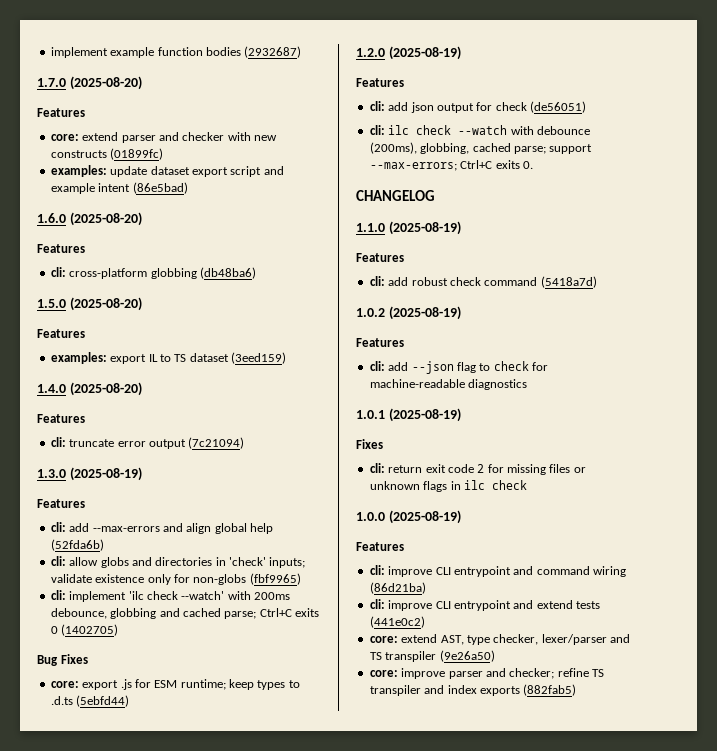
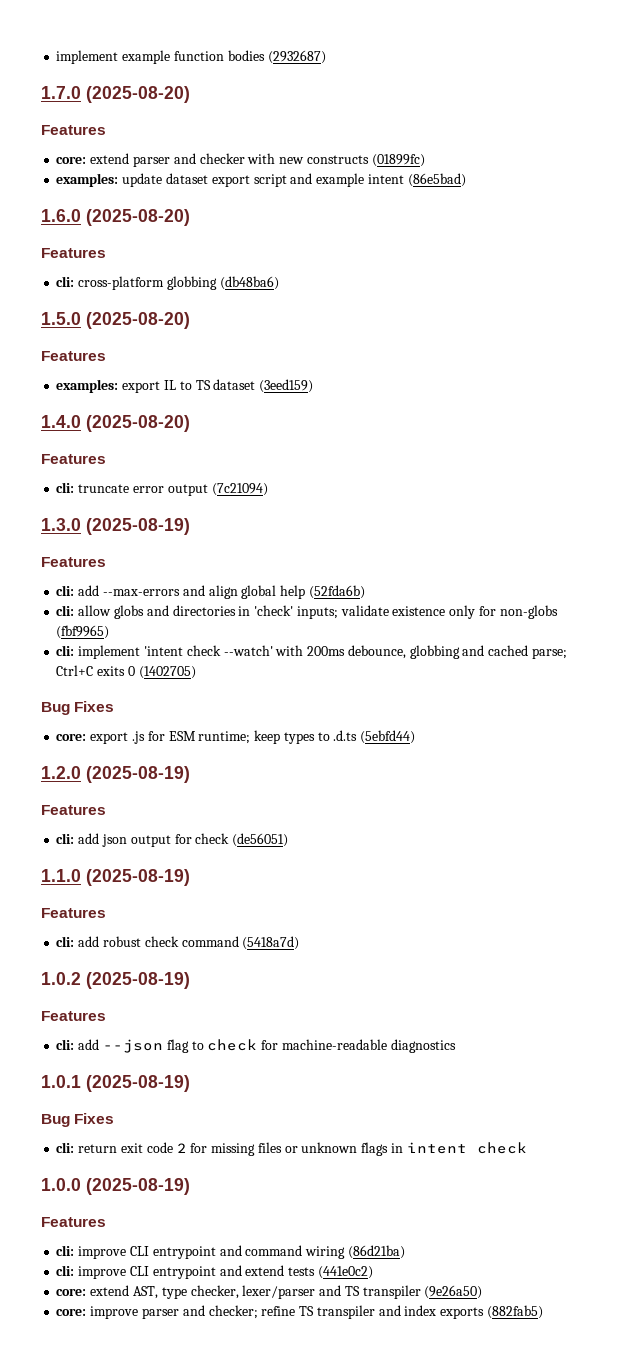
[128,591,144,600] 'ilc -> [143,646,183,656] 'intent
[369,125,590,135] [369,142,593,154] [369,160,533,171] [356,190,435,201] // cli: ilc check --watch with debounce (200ms), globbing, cached parse; support --max-errors; Ctrl+C exits 0. // CHANGELOG -> (289, 840) none
(461, 415) none -> [41,1114,70,1127] Bug
[463,480,485,490] ilc -> [406,1142,467,1154] intent

